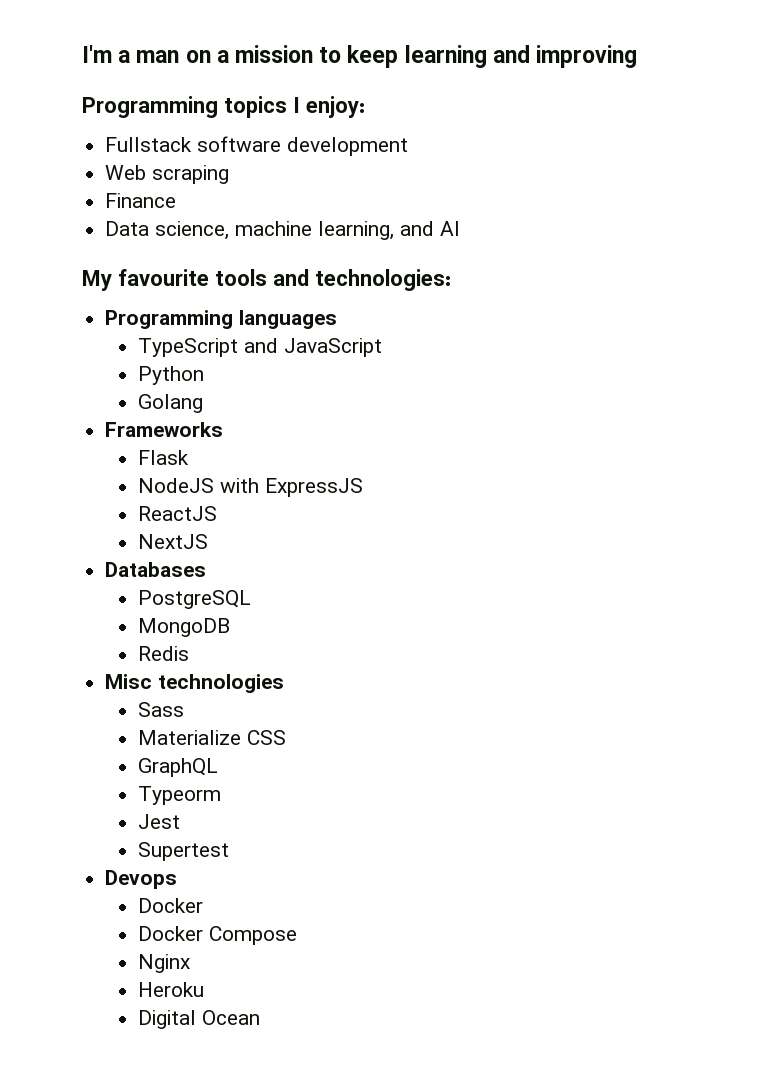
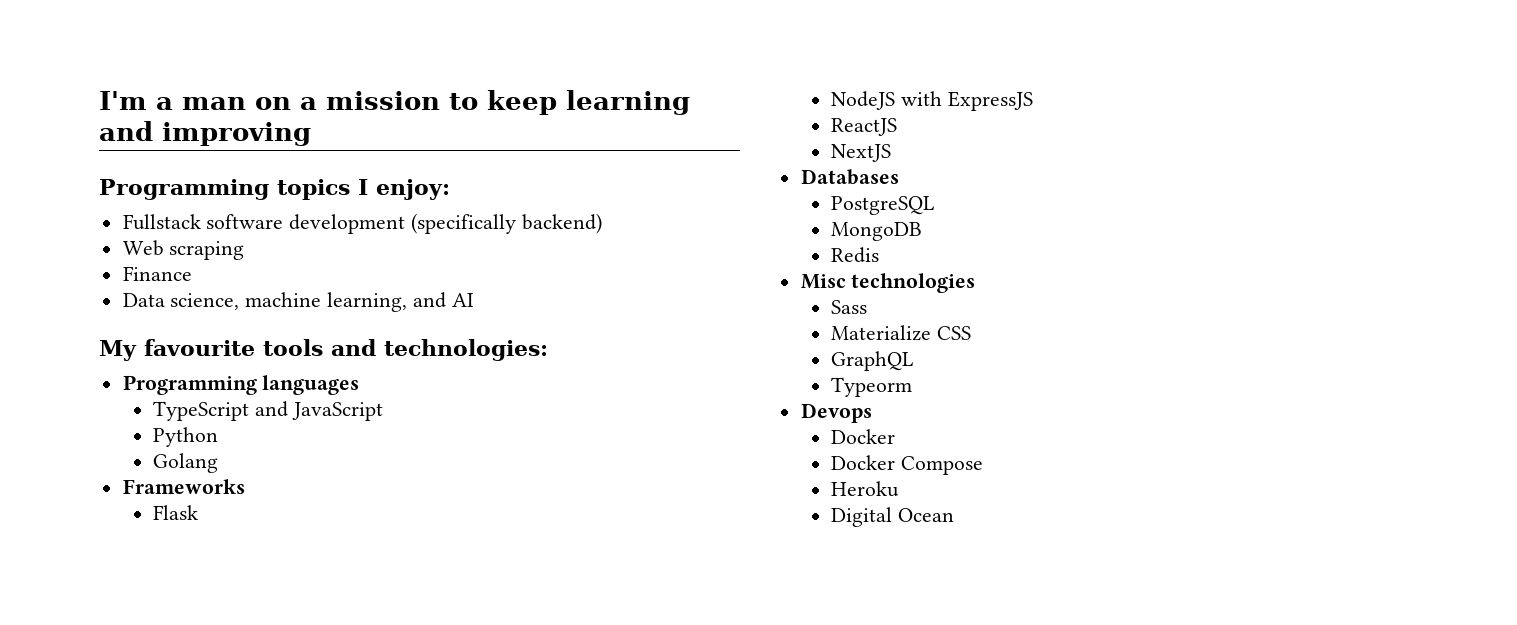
(409, 146) none -> [411,213,602,234] (specifically backend)
[138,814,181,829] [138,842,230,861] // Jest // Supertest -> (912, 387) none
[138,954,191,973] // Nginx -> (983, 465) none

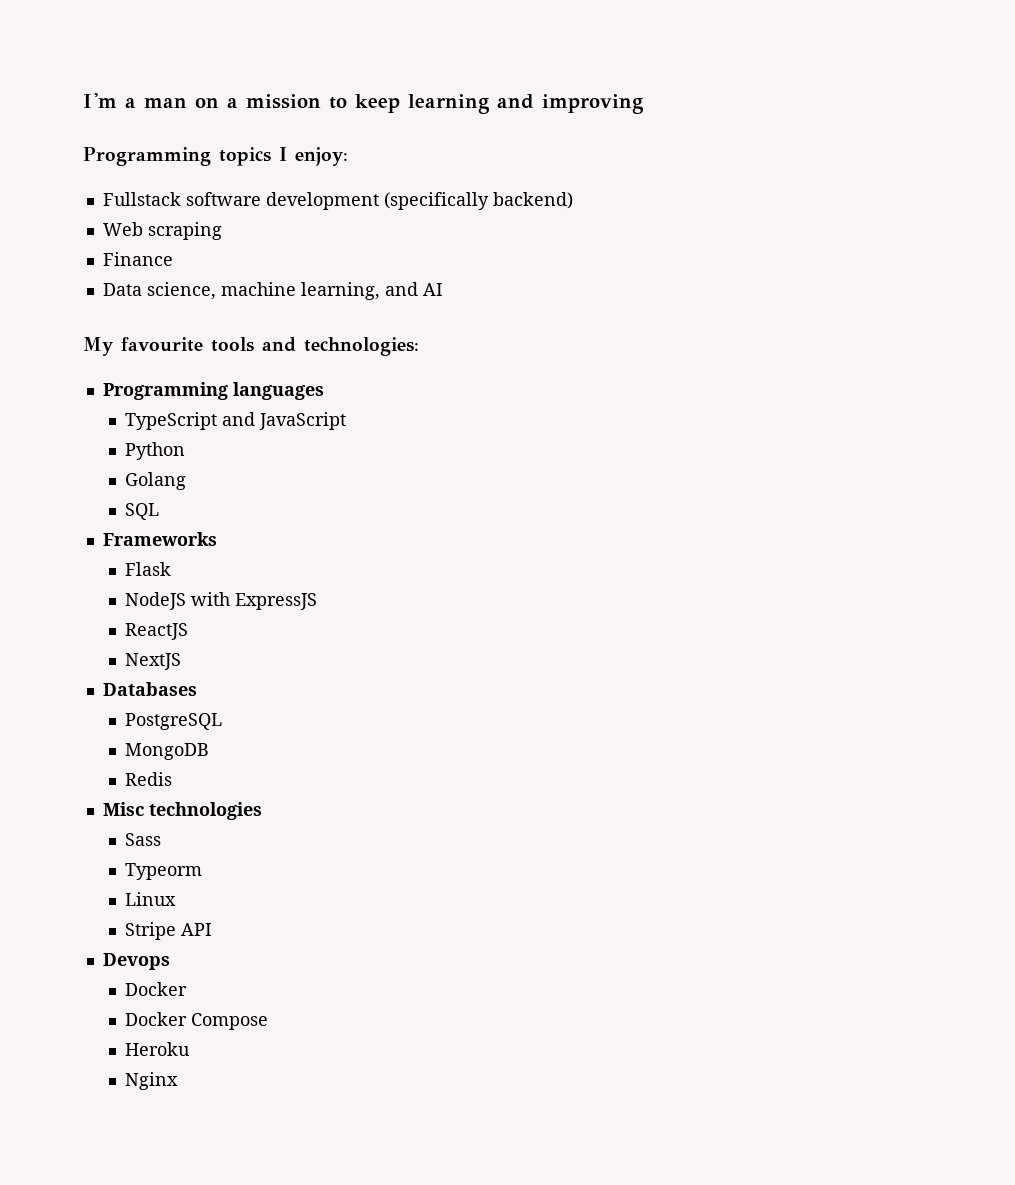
(218, 463) none -> [124,503,159,520] // SQL
[830,325,971,341] [830,351,913,371] [830,377,912,397] Materialize CSS // GraphQL // Typeorm -> [124,863,202,880] [124,892,176,906] [124,922,212,940] Typeorm // Linux // Stripe API
[830,507,954,527] Digital Ocean -> [124,1072,178,1090] Nginx

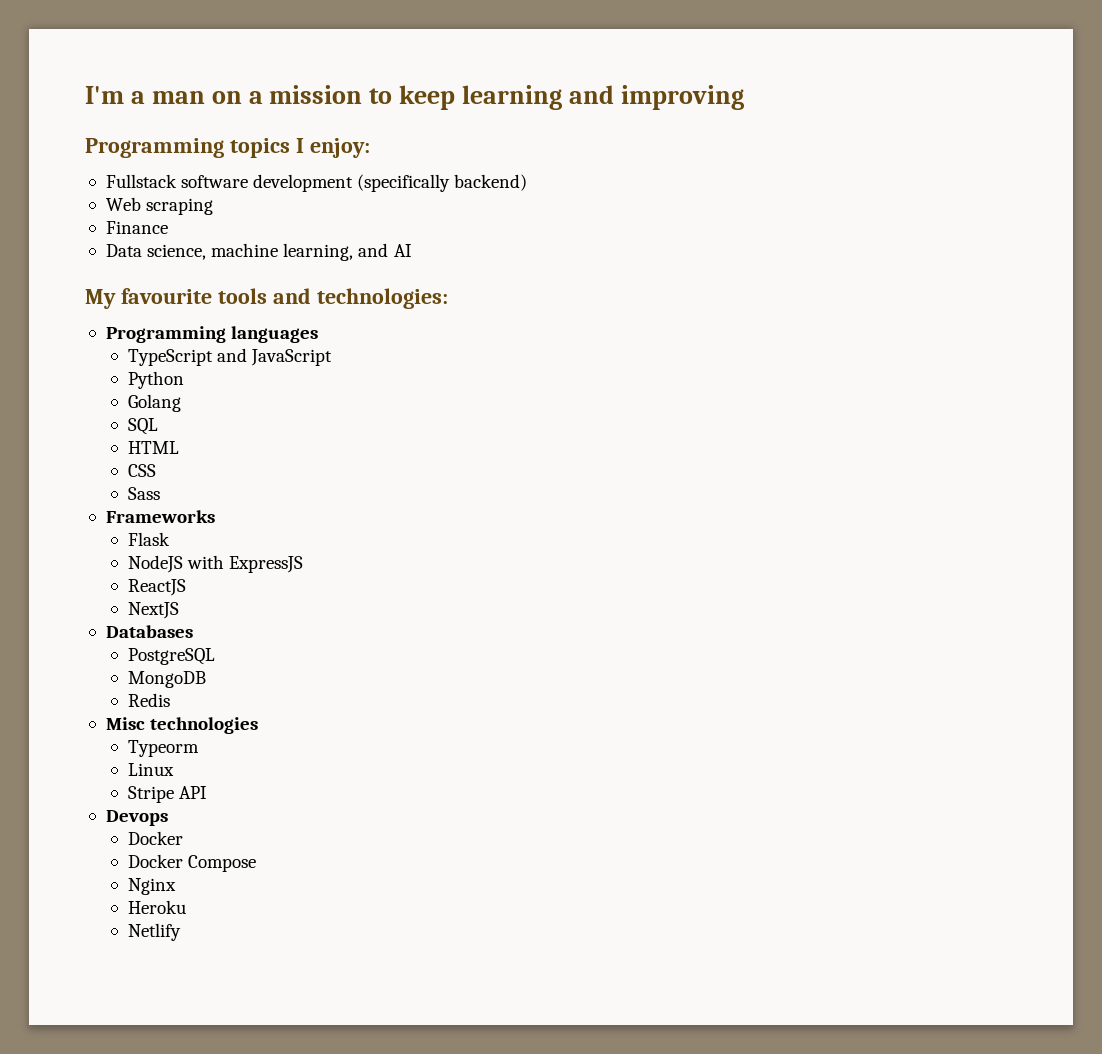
(159, 511) none -> [128,441,180,454] [128,464,157,477] [128,487,161,500] // HTML // CSS // Sass
[124,833,161,846] // Sass -> (259, 725) none
(268, 1021) none -> [128,878,177,895] // Nginx
[124,1072,178,1090] Nginx -> [128,923,182,941] Netlify

